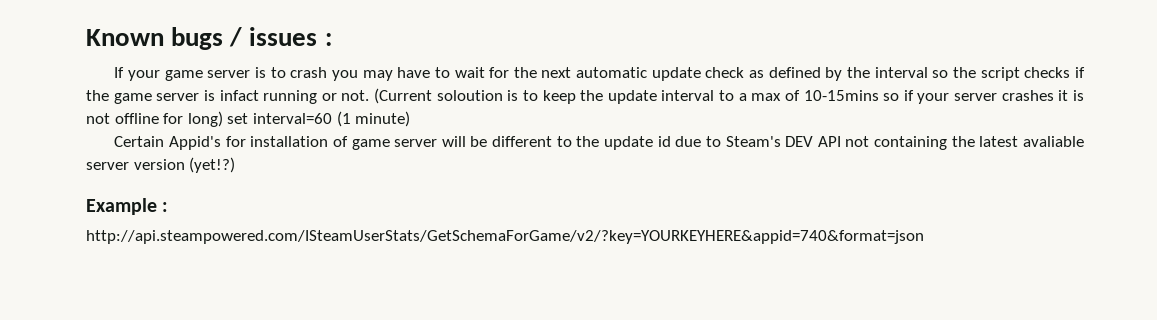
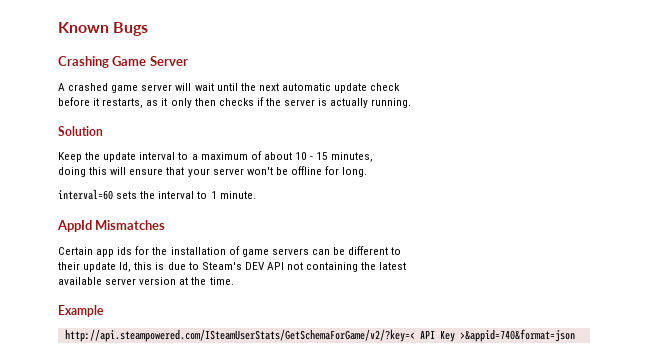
[171,27,332,50] [114,67,510,81] bugs / issues : // If your game server is to crash you may have to wait for -> [113,22,149,36] [58,56,188,68] [58,83,238,93] Bugs // Crashing Game Server // A crashed game server will wait until
[749,67,1020,81] as defined by the interval so the script -> [58,97,216,108] // before it restarts, as it only then
[113,88,576,104] game server is infact running or not. (Current soloution is to keep -> [284,98,412,108] [58,126,103,136] [58,152,82,162] server is actually running. // Solution // Keep
[751,90,1085,104] [86,111,411,127] [114,136,246,150] max of 10-15mins so if your server crashes it is not offline for long) set interval=60 (1 minute) // Certain Appid's for -> [200,151,374,162] [58,166,368,177] [58,189,256,200] [57,220,166,232] [58,246,168,257] maximum of about 10 - 15 minutes, // doing this will ensure that your server won't be offline for long. // interval=60 sets the interval to 1 minute. // AppId Mismatches // Certain app ids for the
[394,136,466,147] server will -> [271,248,330,255] servers can
[576,136,671,150] the update id -> [58,262,165,272] // their update Id, this is
[1022,136,1084,147] avaliable -> [58,277,102,285] // available
[189,157,236,173] [86,198,169,215] [86,230,924,244] (yet!?) // Example : // http://api.steampowered.com/ISteamUserStats/GetSchemaForGame/v2/?key=YOURKEYHERE&appid=740&format=json -> [179,277,234,285] [58,305,104,317] [64,329,575,342] at the time. // Example // http://api.steampowered.com/ISteamUserStats/GetSchemaForGame/v2/?key=< API Key >&appid=740&format=json

